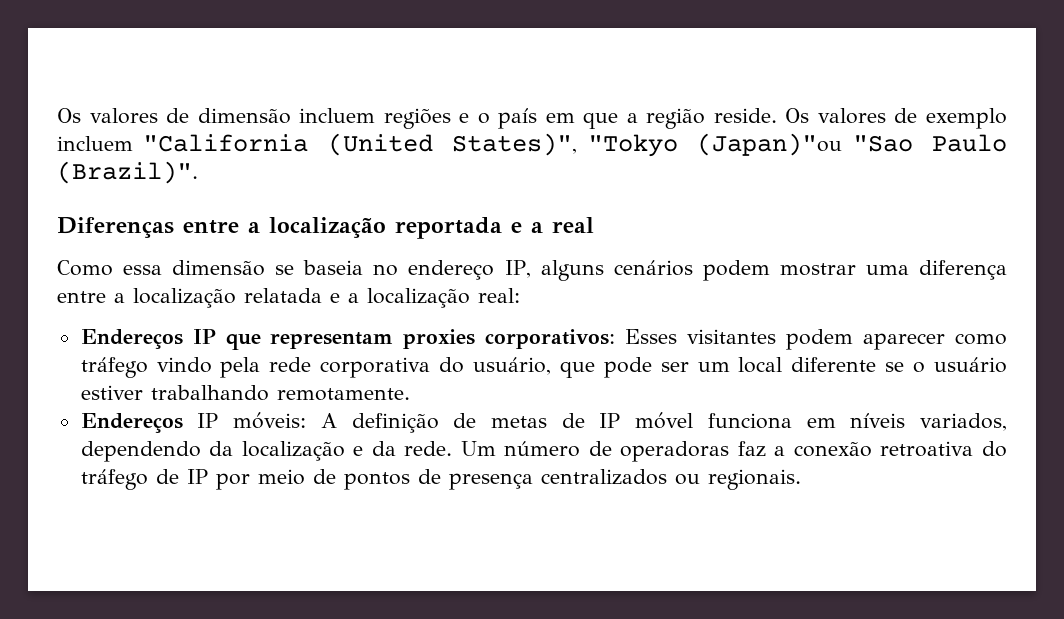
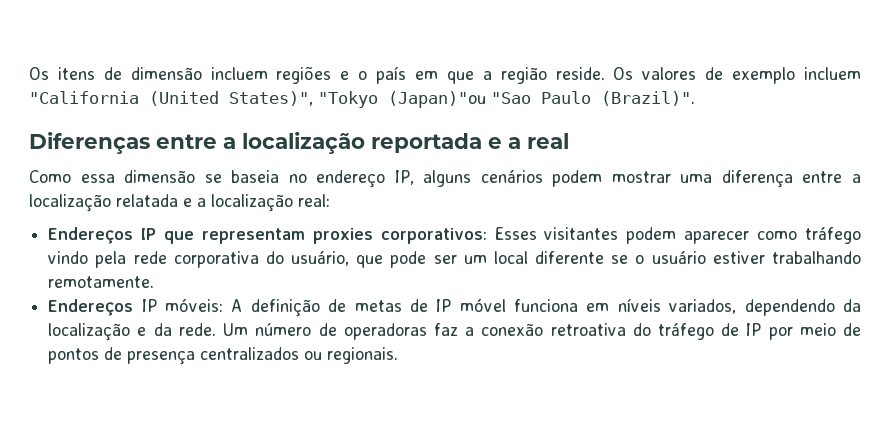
[57,108,158,124] Os valores -> [29,67,95,80] Os itens

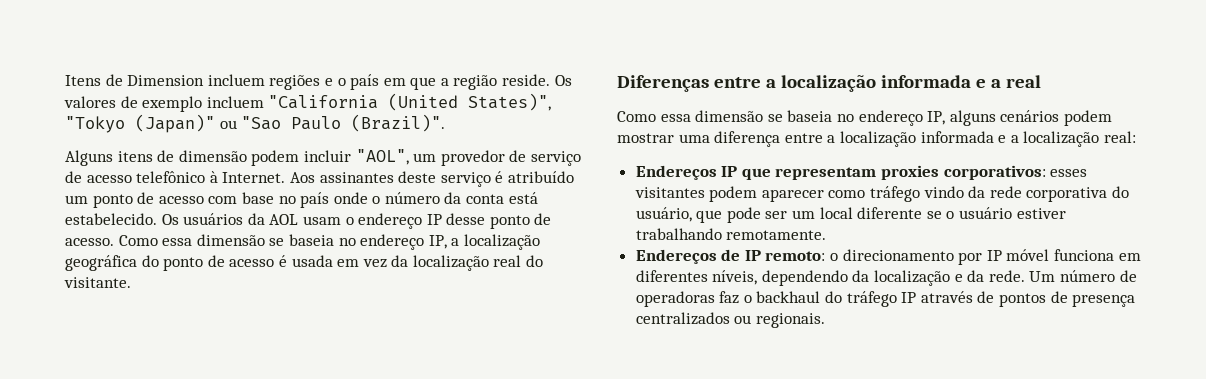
[29,67,202,80] Os itens de dimensão -> [65,74,205,86] Itens de Dimension
[388,91,486,108] (Japan)"ou -> [135,114,237,133] (Japan)" ou
(695, 98) none -> [65,149,581,166] [65,171,574,187] [65,192,538,208] [65,213,552,229] [65,234,540,250] [65,255,544,271] [64,277,131,288] // Alguns itens de dimensão podem incluir "AOL", um provedor de serviço de acesso telefônico à Internet. Aos assinantes deste serviço é atribuído um ponto de acesso com base no país onde o número da conta está estabelecido. Os usuários da AOL usam o endereço IP desse ponto de acesso. Como essa dimensão se baseia no endereço IP, a localização geográfica do ponto de acesso é usada em vez da localização real do visitante.
[371,133,482,153] reportada -> [880,75,971,88] informada
[116,194,178,207] relatada -> [920,131,994,143] informada
[494,227,537,240] Esses -> [1050,169,1088,177] esses
[95,251,127,268] pela -> [968,186,986,198] da
[141,298,428,317] IP móveis: A definição de metas de -> [721,249,983,265] de IP remoto: o direcionamento por
[617,298,737,314] níveis variados, -> [635,270,758,285] diferentes níveis,
[465,323,836,340] a conexão retroativa do tráfego de IP por meio -> [743,291,973,307] o backhaul do tráfego IP através

